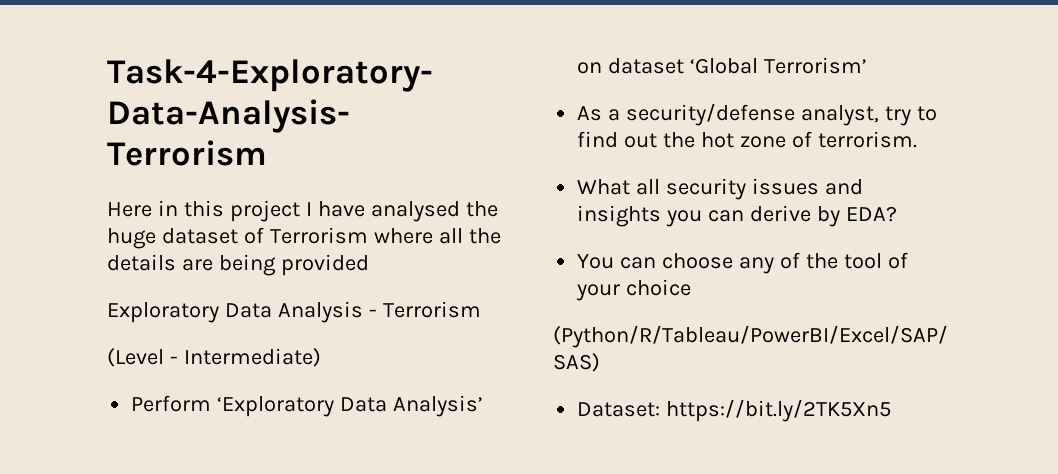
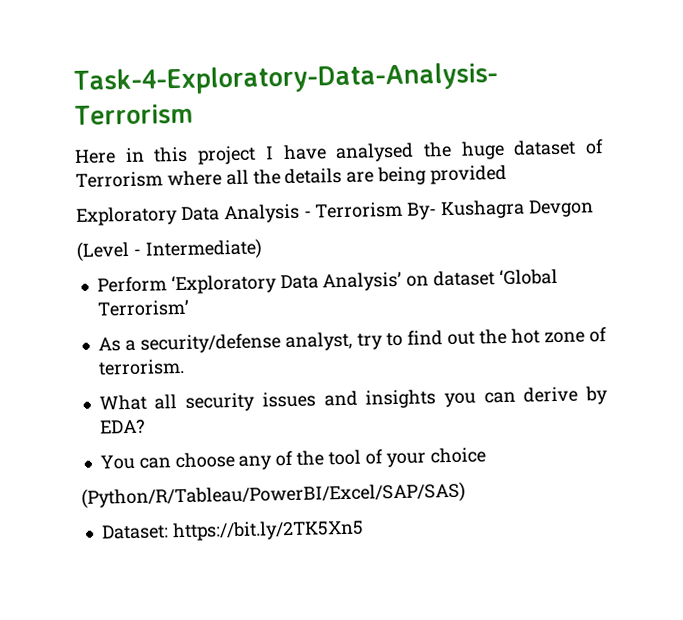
(481, 309) none -> [407,199,595,220] By- Kushagra Devgon

